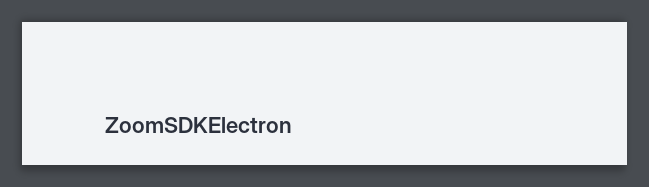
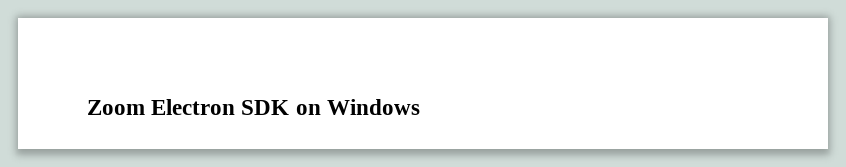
[105,117,292,133] ZoomSDKElectron -> [87,99,420,115] Zoom Electron SDK on Windows

